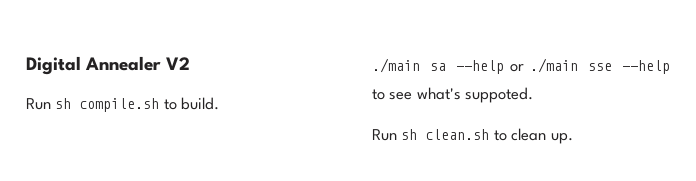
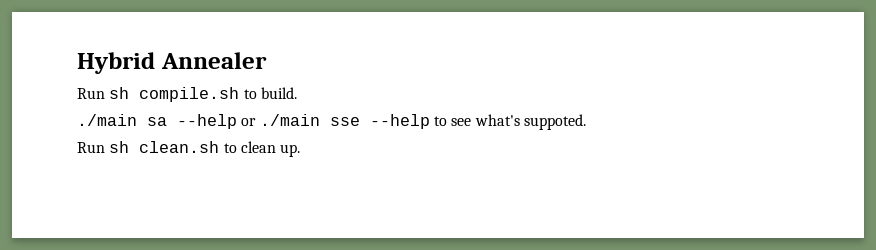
[26,56,81,75] Digital -> [77,52,155,74] Hybrid
[166,57,191,70] V2 -> (267, 60) none

